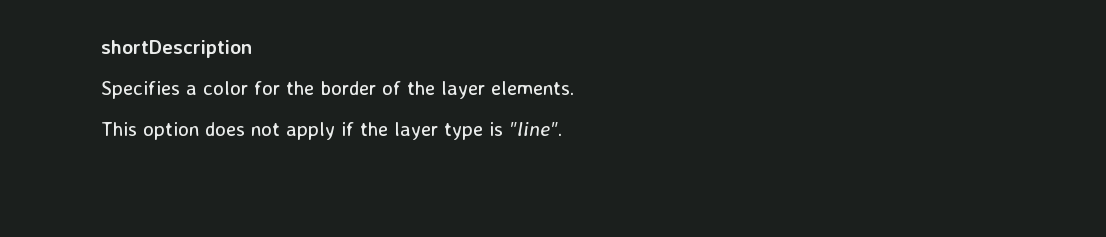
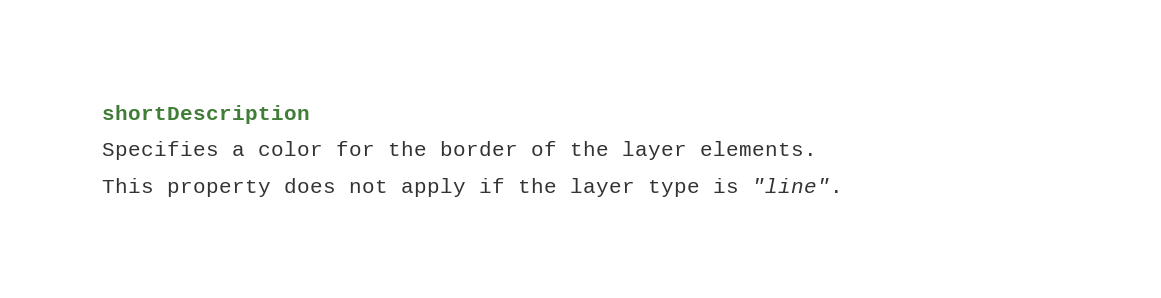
[143,122,199,140] option -> [167,180,271,197] property

